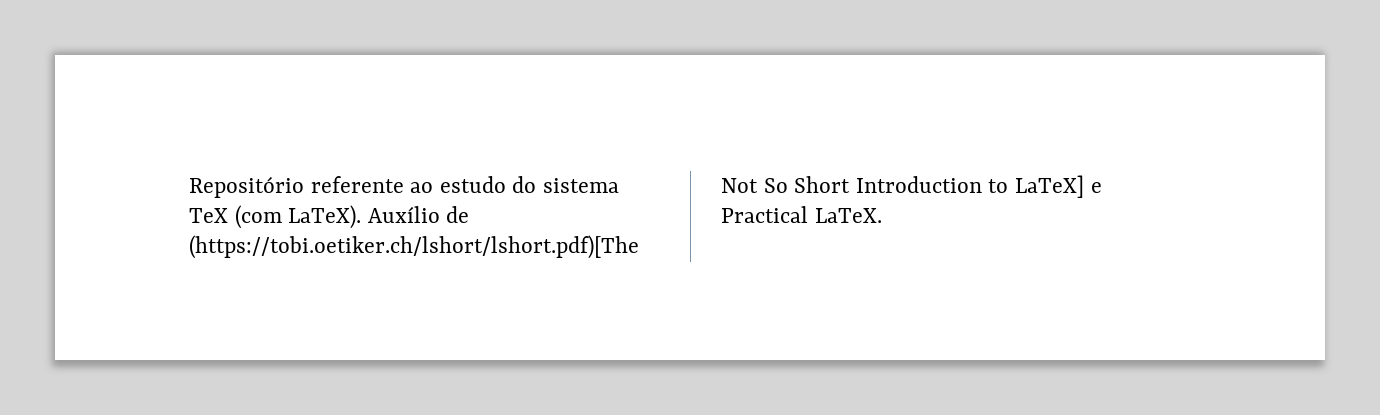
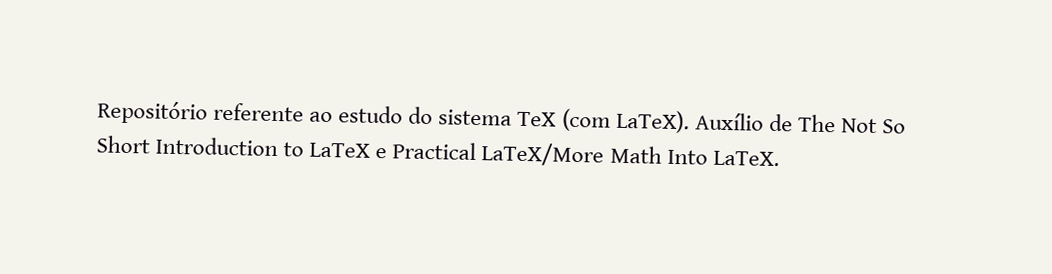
[189,235,639,259] (https://tobi.oetiker.ch/lshort/lshort.pdf)[The -> [797,114,836,133] The
[1015,175,1085,198] LaTeX] -> [309,142,371,158] LaTeX
(808, 214) none -> [481,142,708,167] LaTeX/More Math Into

